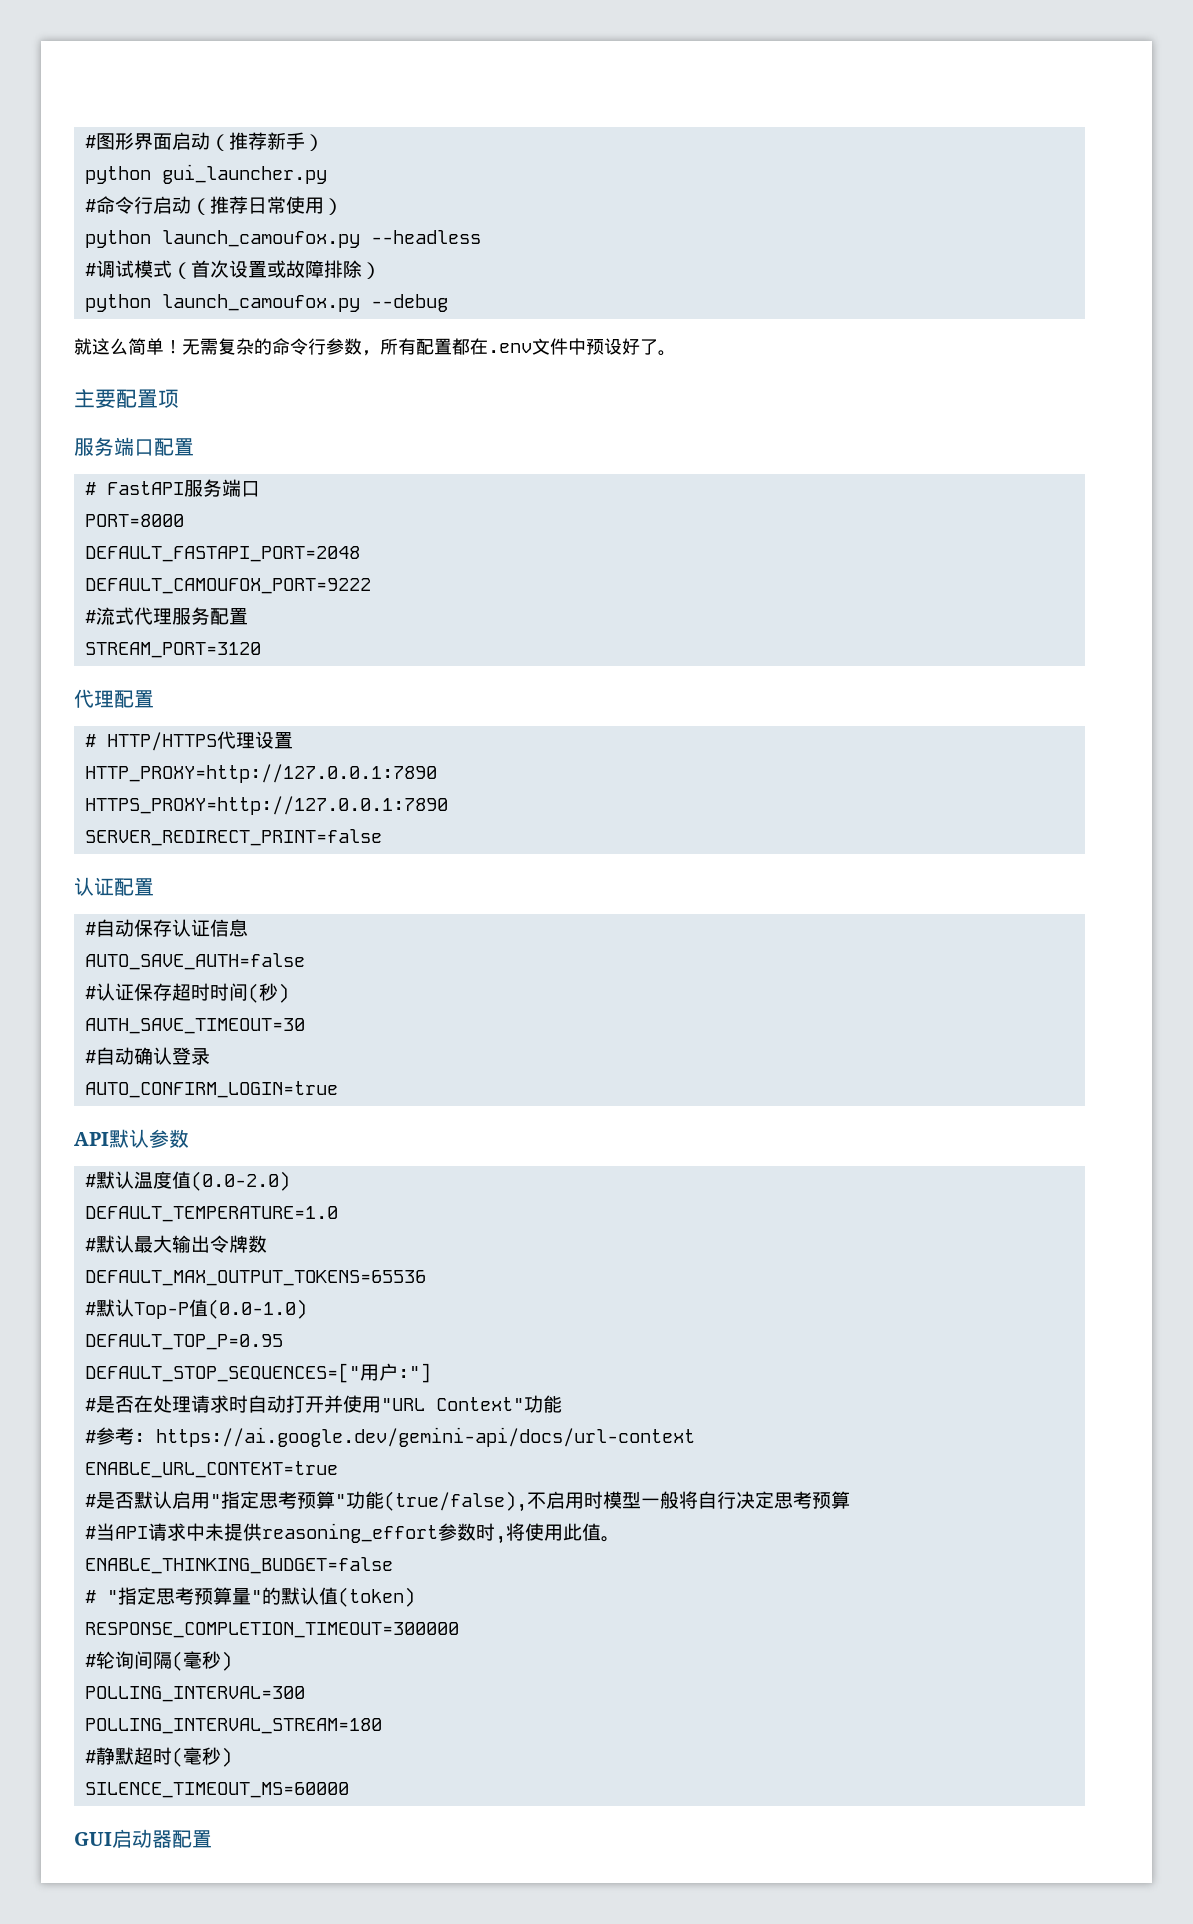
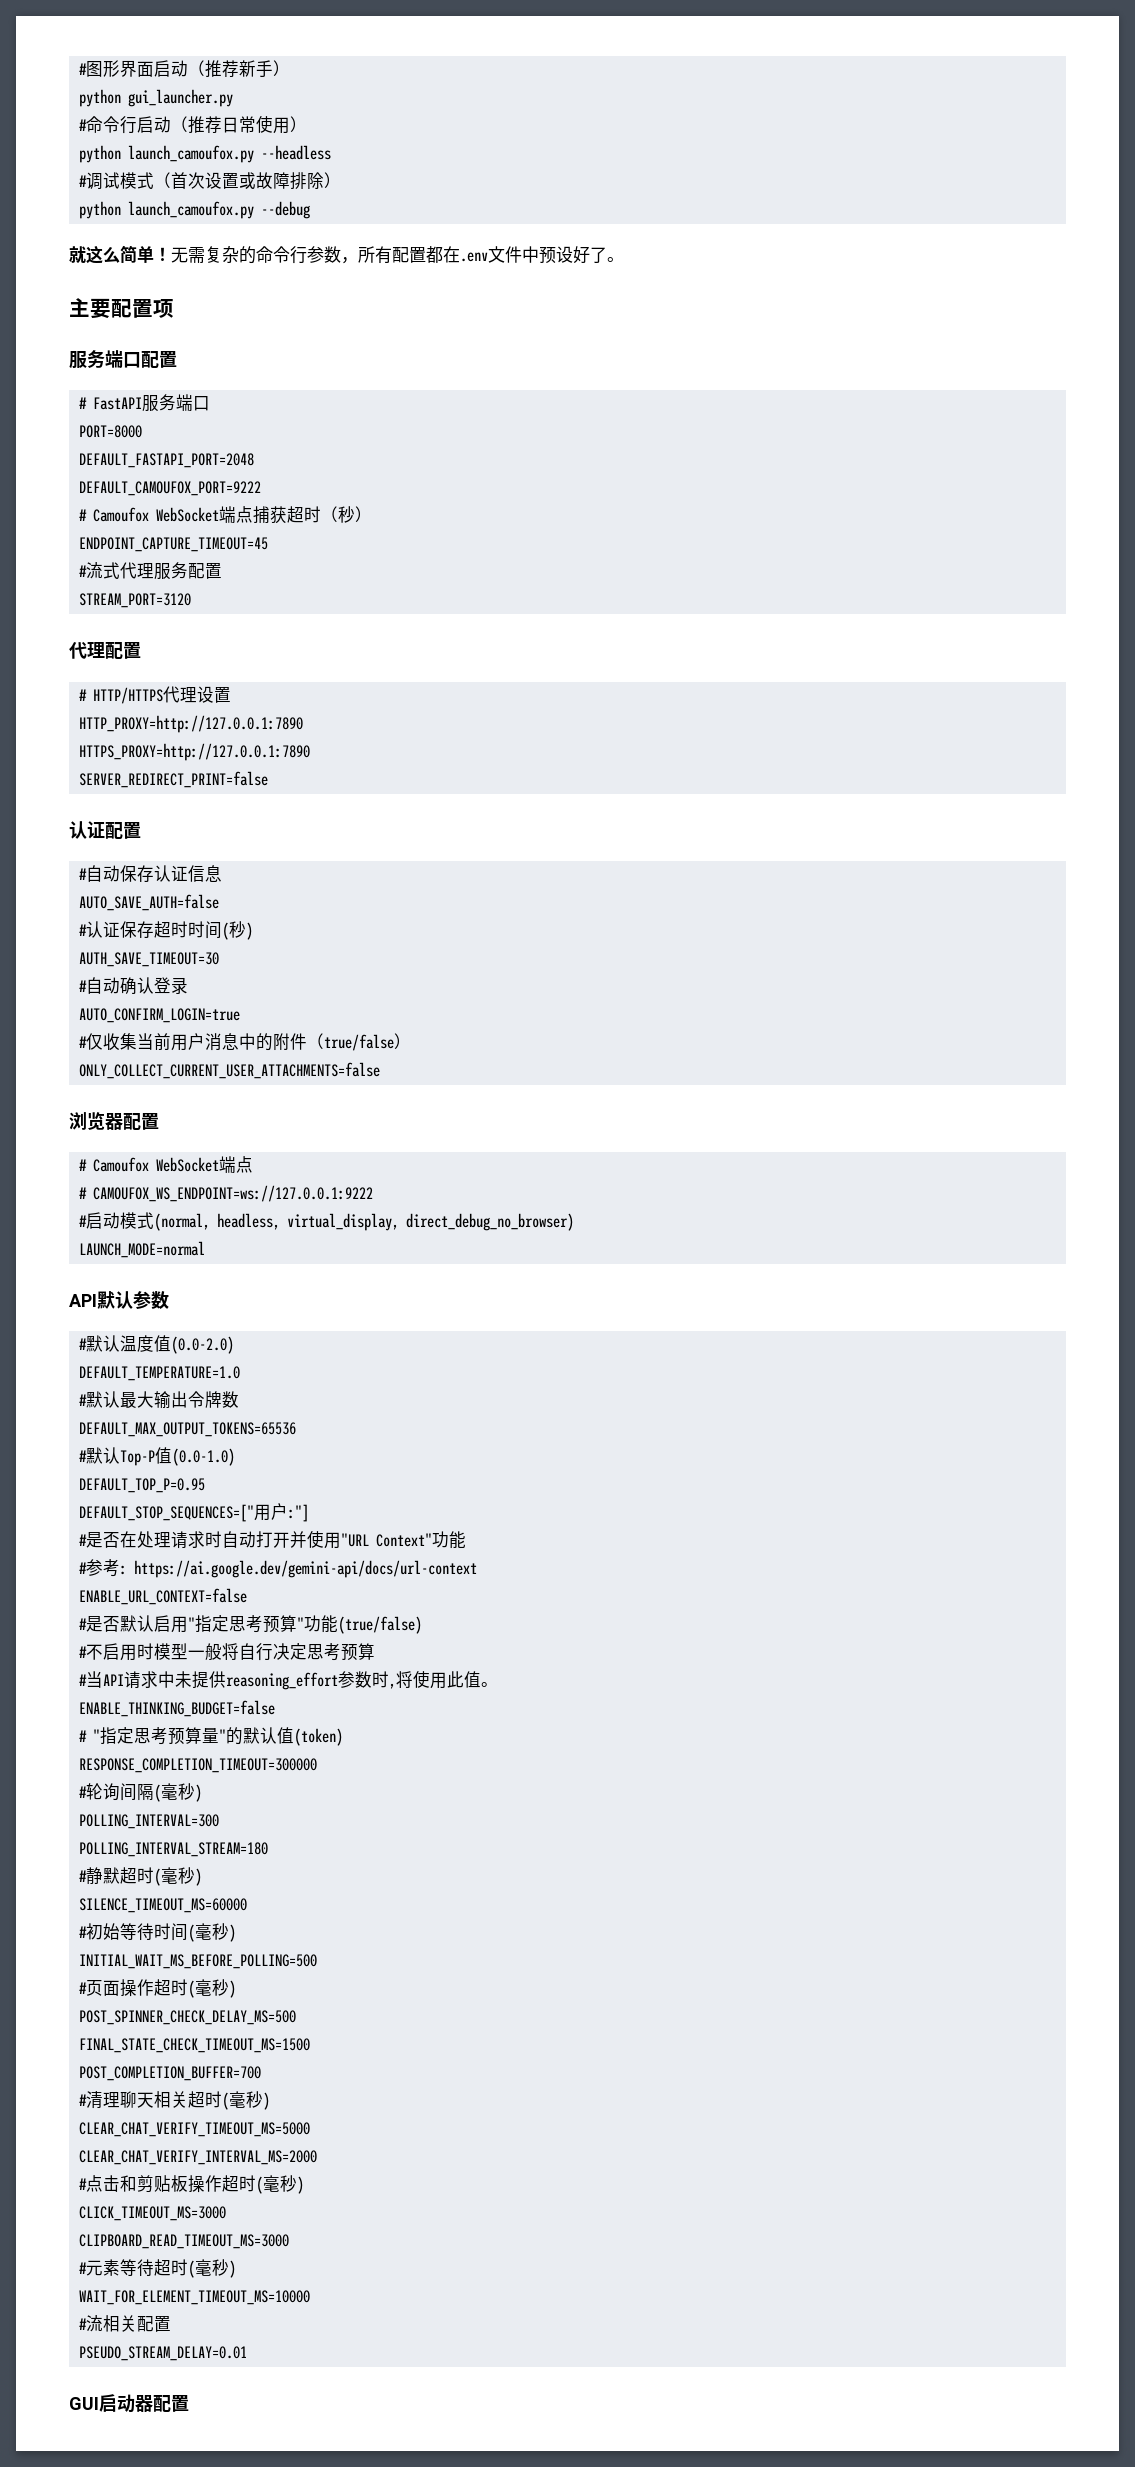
(371, 586) none -> [79,506,373,524] [79,537,269,552] // # Camoufox WebSocket端点捕获超时（秒） // ENDPOINT_CAPTURE_TIMEOUT=45
(338, 1089) none -> [79,1033,412,1051] [79,1062,381,1079] [69,1112,159,1130] [79,1156,254,1173] [79,1185,374,1202] [79,1212,575,1231] [79,1241,206,1258] // #仅收集当前用户消息中的附件（true/false） // ONLY_COLLECT_CURRENT_USER_ATTACHMENTS=false // 浏览器配置 // # Camoufox WebSocket端点 // # CAMOUFOX_WS_ENDPOINT=ws://127.0.0.1:9222 // #启动模式(normal, headless, virtual_display, direct_debug_no_browser) // LAUNCH_MODE=normal
[84,1461,338,1478] ENABLE_URL_CONTEXT=true -> [79,1588,248,1605] ENABLE_URL_CONTEXT=false
[383,1491,527,1512] (true/false), -> [338,1616,423,1634] [79,1646,88,1658] (true/false) // #
(349, 1790) none -> [79,1923,237,1942] [79,1954,318,1969] [79,1979,237,1998] [79,2010,297,2025] [79,2038,311,2053] [79,2066,262,2081] [79,2091,271,2110] [79,2122,311,2137] [79,2150,318,2165] [79,2175,305,2194] [79,2206,227,2221] [79,2234,290,2249] [79,2259,237,2278] [79,2290,311,2305] [79,2315,172,2332] [79,2346,248,2361] // #初始等待时间(毫秒) // INITIAL_WAIT_MS_BEFORE_POLLING=500 // #页面操作超时(毫秒) // POST_SPINNER_CHECK_DELAY_MS=500 // FINAL_STATE_CHECK_TIMEOUT_MS=1500 // POST_COMPLETION_BUFFER=700 // #清理聊天相关超时(毫秒) // CLEAR_CHAT_VERIFY_TIMEOUT_MS=5000 // CLEAR_CHAT_VERIFY_INTERVAL_MS=2000 // #点击和剪贴板操作超时(毫秒) // CLICK_TIMEOUT_MS=3000 // CLIPBOARD_READ_TIMEOUT_MS=3000 // #元素等待超时(毫秒) // WAIT_FOR_ELEMENT_TIMEOUT_MS=10000 // #流相关配置 // PSEUDO_STREAM_DELAY=0.01

